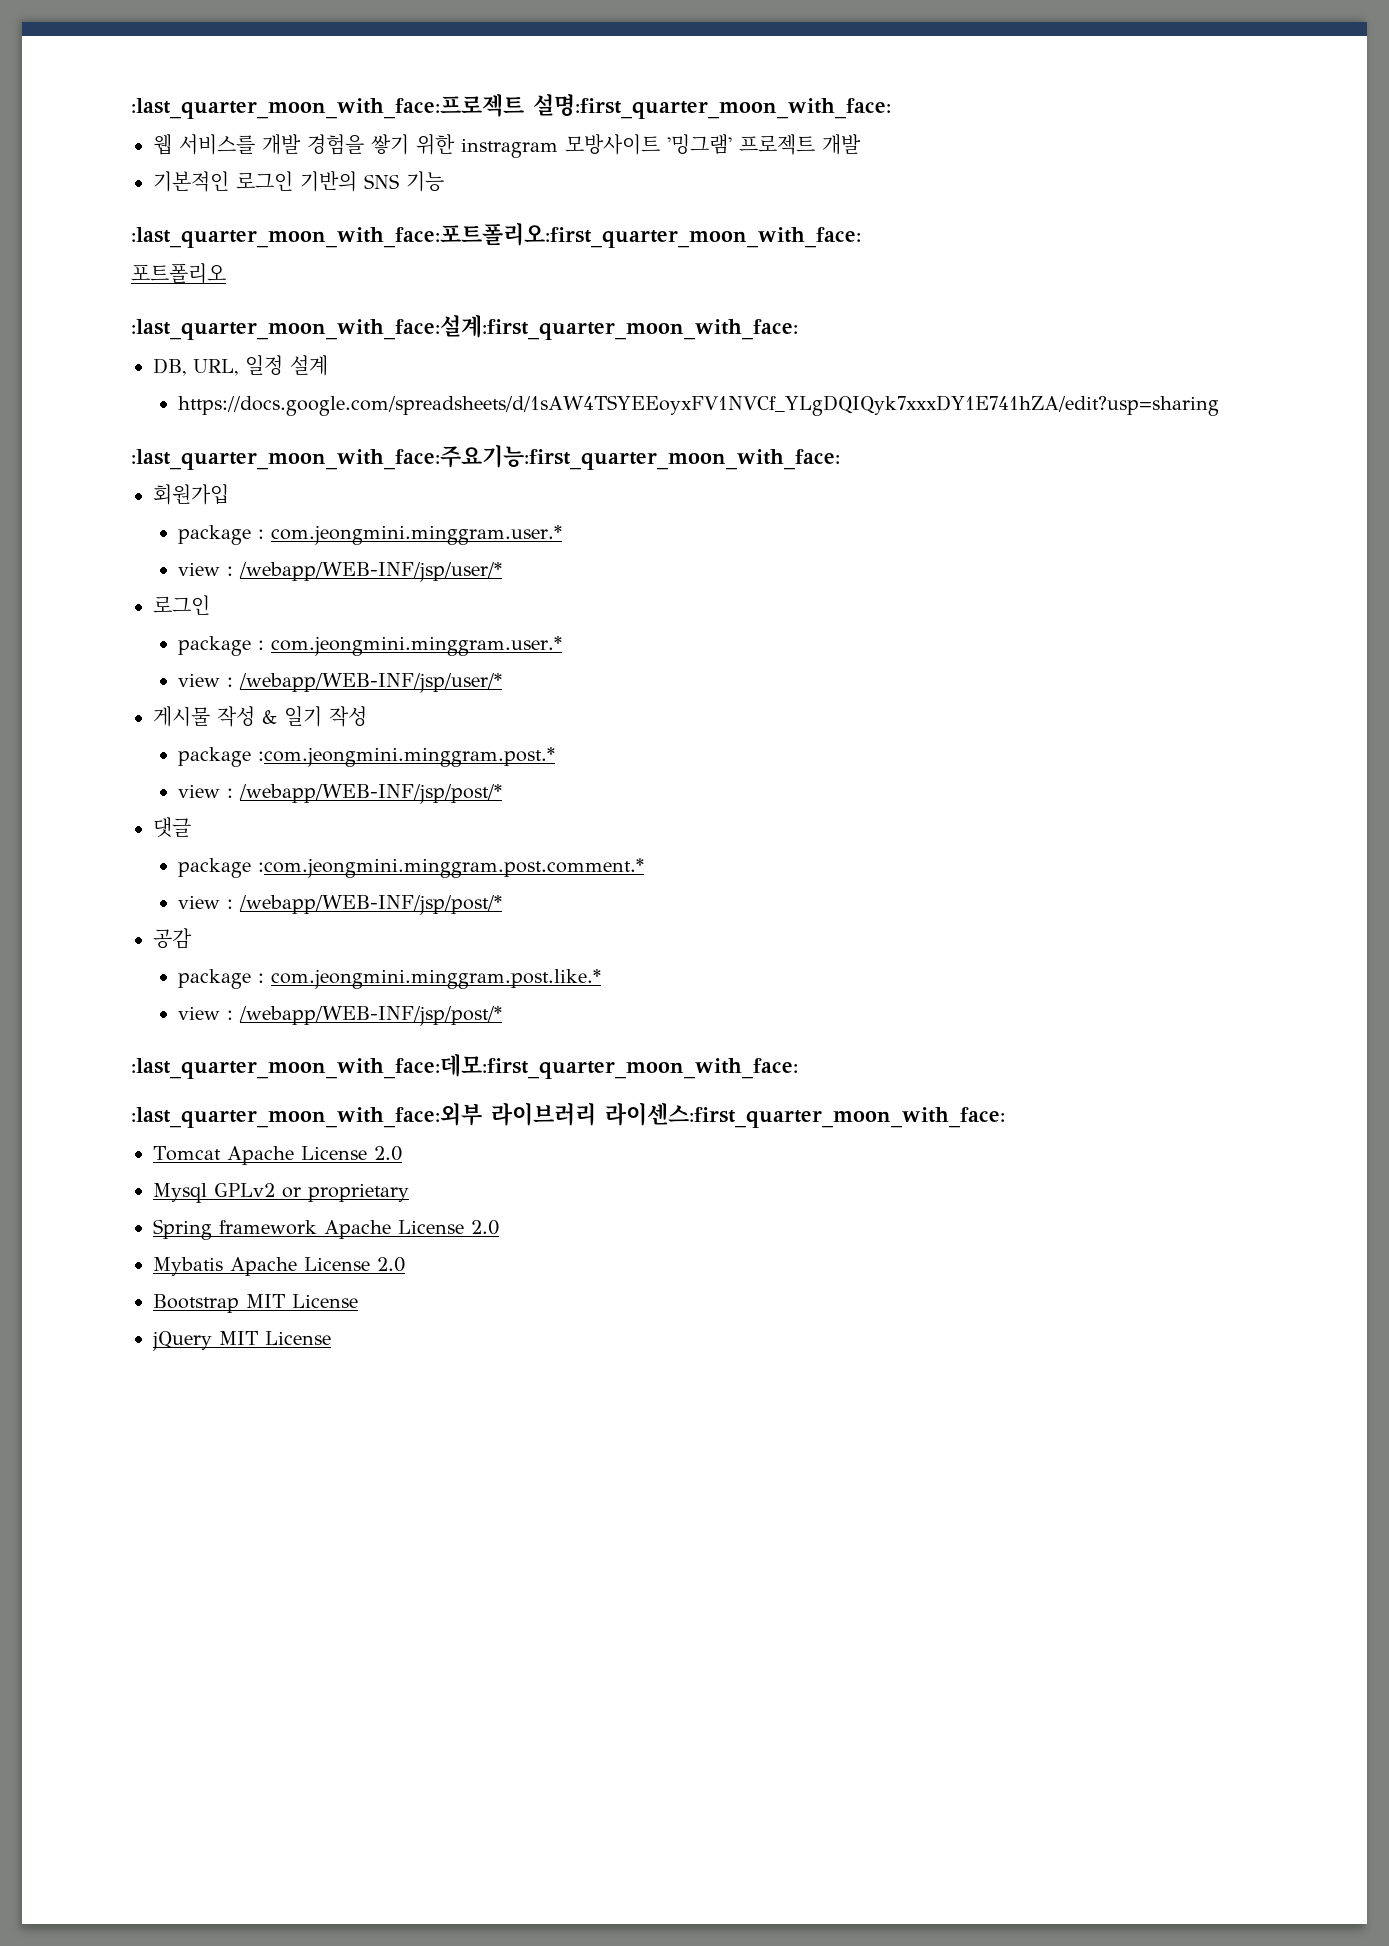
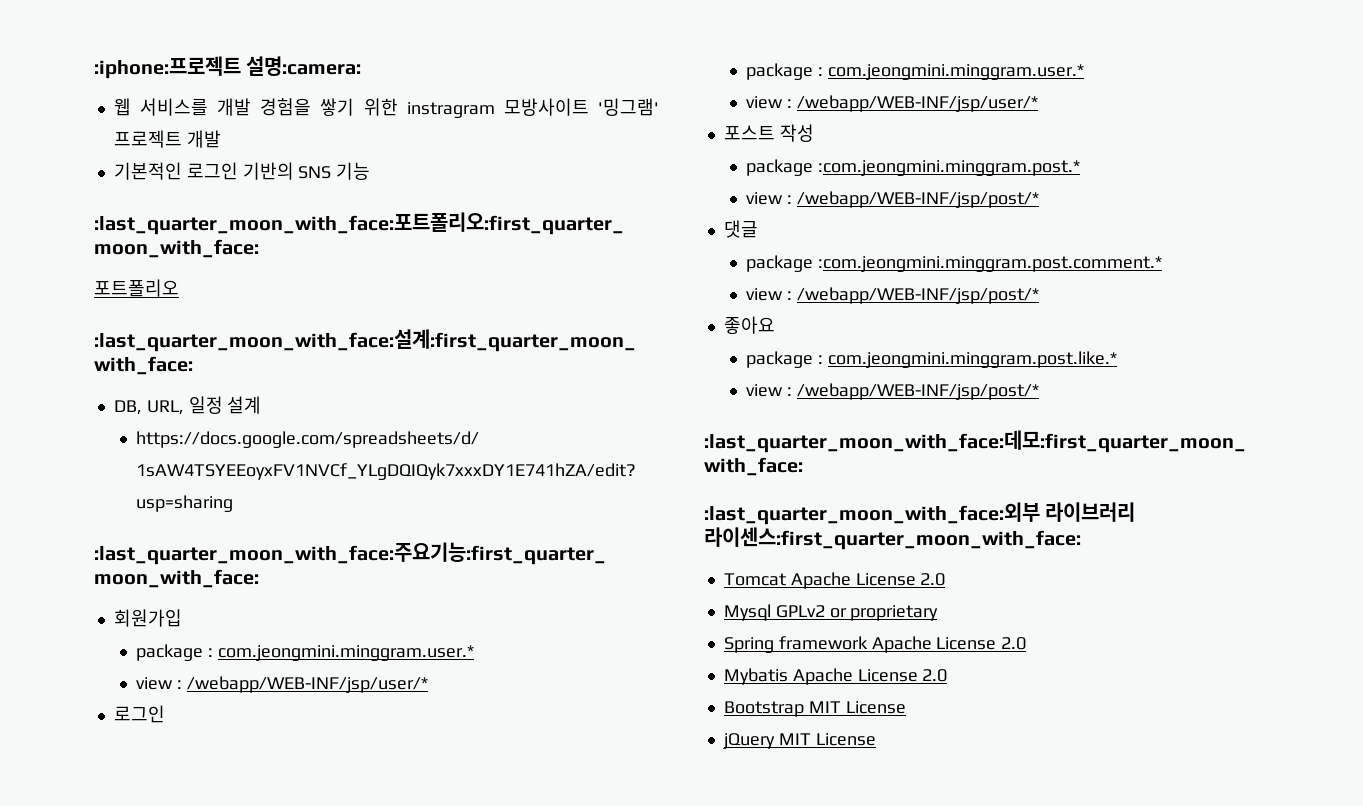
[131,94,891,119] :last_quarter_moon_with_face:프로젝트 설명:first_quarter_moon_with_face: -> [94,56,362,79] :iphone:프로젝트 설명:camera:
[153,706,322,727] 게시물 작성 & 일기 -> [723,125,775,140] 포스트
[153,928,192,949] 공감 -> [723,316,775,334] 좋아요

